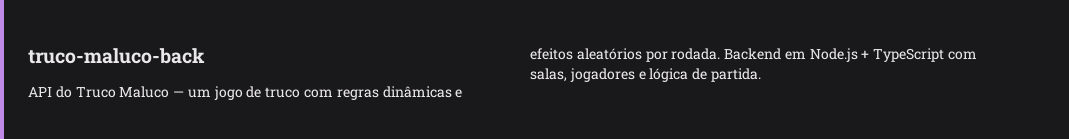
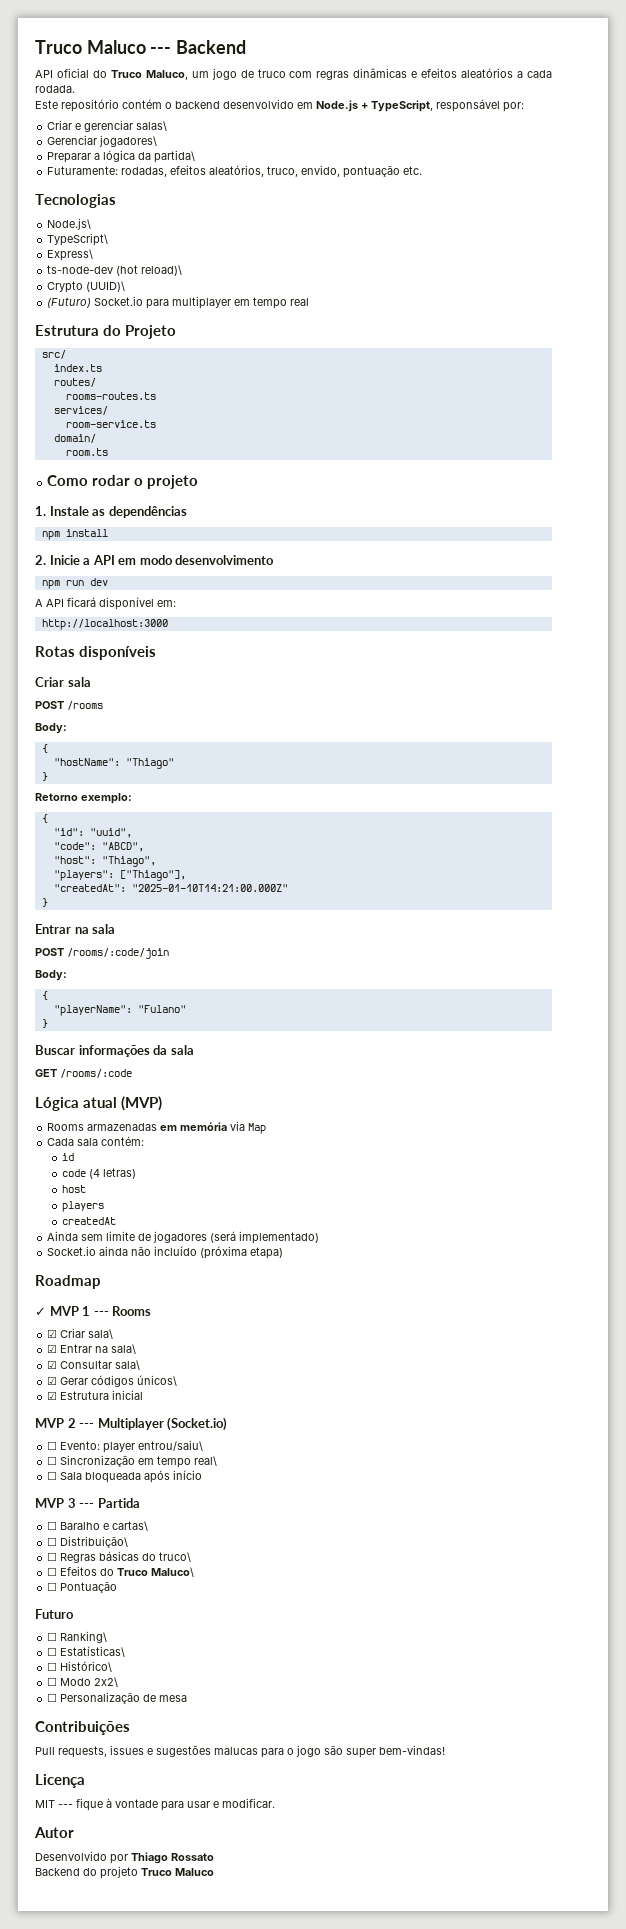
[28,48,205,64] [28,86,185,98] truco-maluco-back // API do Truco Maluco — -> [35,40,247,54] [35,68,188,80] Truco Maluco --- Backend // API oficial do Truco Maluco,
[645,51,668,62] por -> [517,70,552,78] a cada
[724,48,978,62] [530,68,761,82] Backend em Node.js + TypeScript com salas, jogadores e lógica de partida. -> [35,99,524,112] [47,120,168,132] [47,135,158,147] [47,150,196,163] [47,165,423,178] [35,194,116,208] [47,218,92,230] [47,233,109,246] [47,249,94,261] [47,265,183,276] [47,281,126,293] [47,296,310,309] [35,325,177,339] [41,350,66,359] [53,364,102,372] [53,378,96,387] [65,392,156,400] [53,406,108,415] [65,420,156,428] [53,434,96,443] [65,448,108,456] [47,475,199,489] [35,506,187,518] [41,529,108,540] [35,555,275,565] [41,578,108,589] [35,597,176,610] [41,619,168,630] [35,646,157,660] [35,677,91,687] [35,701,103,710] [35,723,67,734] [41,744,48,753] [53,758,174,769] [41,772,48,781] [35,793,132,804] [41,814,48,823] [53,828,132,838] [53,842,144,852] [53,856,156,867] [53,870,186,881] [53,884,288,892] [41,898,48,907] [35,924,116,934] [35,948,169,959] [35,970,67,981] [41,991,48,1000] [53,1005,186,1016] [41,1019,48,1028] [35,1045,194,1057] [35,1069,132,1078] [35,1096,163,1111] [47,1121,267,1134] [47,1136,145,1146] [62,1153,75,1161] [62,1168,137,1179] [62,1185,87,1193] [62,1201,105,1212] [62,1217,117,1225] [47,1231,320,1244] [47,1246,284,1259] [35,1275,101,1289] [35,1306,152,1316] [47,1328,114,1339] [47,1344,137,1354] [47,1360,141,1370] [47,1375,178,1387] [47,1390,144,1400] [35,1417,228,1431] [47,1440,204,1453] [47,1455,218,1468] [47,1470,203,1483] [35,1498,140,1508] [47,1521,149,1531] [47,1536,129,1548] [47,1551,192,1563] [47,1566,195,1577] [47,1581,118,1593] [35,1609,74,1619] [47,1631,108,1643] [47,1646,126,1657] [47,1661,113,1672] [47,1677,119,1687] [47,1692,188,1704] [35,1721,130,1735] [35,1745,445,1758] [35,1774,85,1788] [35,1798,275,1811] [34,1827,74,1838] [35,1851,214,1864] [35,1866,214,1879] // Este repositório contém o backend desenvolvido em Node.js + TypeScript, responsável por: // Criar e gerenciar salas\ // Gerenciar jogadores\ // Preparar a lógica da partida\ // Futuramente: rodadas, efeitos aleatórios, truco, envido, pontuação etc. // Tecnologias // Node.js\ // TypeScript\ // Express\ // ts-node-dev (hot reload)\ // Crypto (UUID)\ // (Futuro) Socket.io para multiplayer em tempo real // Estrutura do Projeto // src/ // index.ts // routes/ // rooms-routes.ts // services/ // room-service.ts // domain/ // room.ts // Como rodar o projeto // 1. Instale as dependências // npm install // 2. Inicie a API em modo desenvolvimento // npm run dev // A API ficará disponível em: // http://localhost:3000 // Rotas disponíveis // Criar sala // POST /rooms // Body: // { // "hostName": "Thiago" // } // Retorno exemplo: // { // "id": "uuid", // "code": "ABCD", // "host": "Thiago", // "players": ["Thiago"], // "createdAt": "2025-01-10T14:21:00.000Z" // } // Entrar na sala // POST /rooms/:code/join // Body: // { // "playerName": "Fulano" // } // Buscar informações da sala // GET /rooms/:code // Lógica atual (MVP) // Rooms armazenadas em memória via Map // Cada sala contém: // id // code (4 letras) // host // players // createdAt // Ainda sem limite de jogadores (será implementado) // Socket.io ainda não incluído (próxima etapa) // Roadmap // ✓ MVP 1 --- Rooms // ☑ Criar sala\ // ☑ Entrar na sala\ // ☑ Consultar sala\ // ☑ Gerar códigos únicos\ // ☑ Estrutura inicial // MVP 2 --- Multiplayer (Socket.io) // ☐ Evento: player entrou/saiu\ // ☐ Sincronização em tempo real\ // ☐ Sala bloqueada após início // MVP 3 --- Partida // ☐ Baralho e cartas\ // ☐ Distribuição\ // ☐ Regras básicas do truco\ // ☐ Efeitos do Truco Maluco\ // ☐ Pontuação // Futuro // ☐ Ranking\ // ☐ Estatísticas\ // ☐ Histórico\ // ☐ Modo 2x2\ // ☐ Personalização de mesa // Contribuições // Pull requests, issues e sugestões malucas para o jogo são super bem-vindas! // Licença // MIT --- fique à vontade para usar e modificar. // Autor // Desenvolvido por Thiago Rossato // Backend do projeto Truco Maluco

